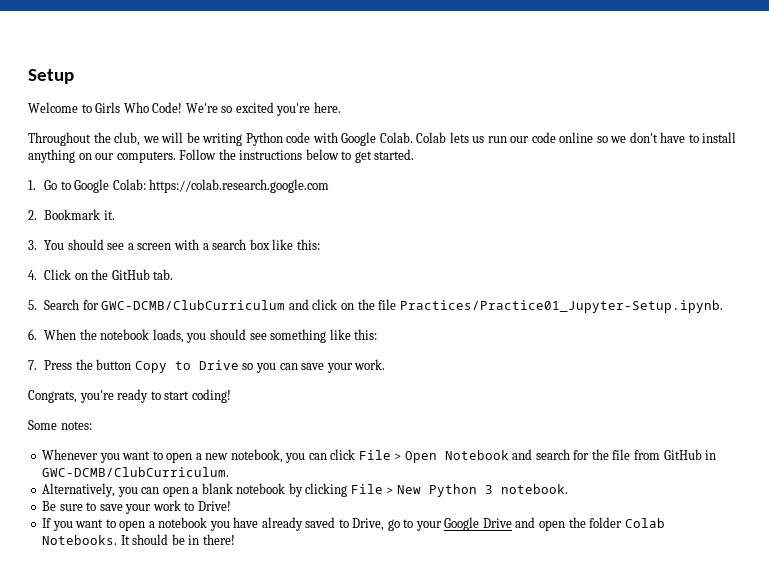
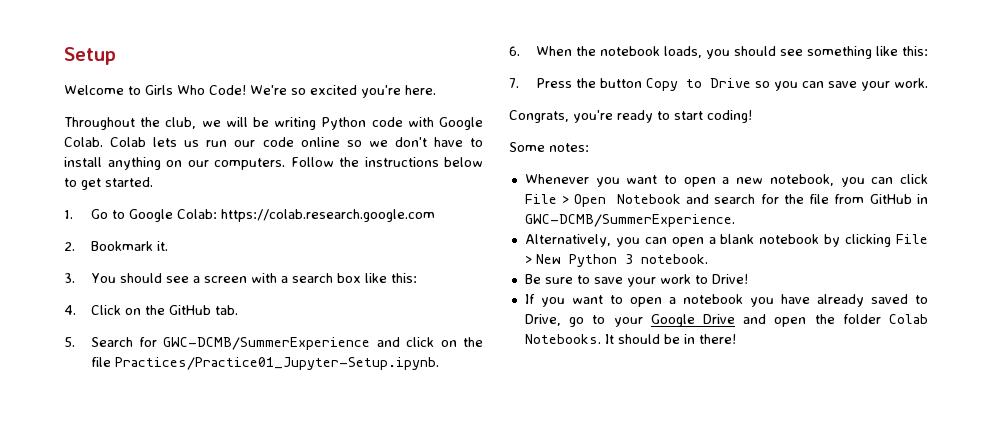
[101,300,286,310] GWC-DCMB/ClubCurriculum -> [163,337,371,350] GWC-DCMB/SummerExperience
[42,467,230,477] GWC-DCMB/ClubCurriculum. -> [524,214,735,227] GWC-DCMB/SummerExperience.

